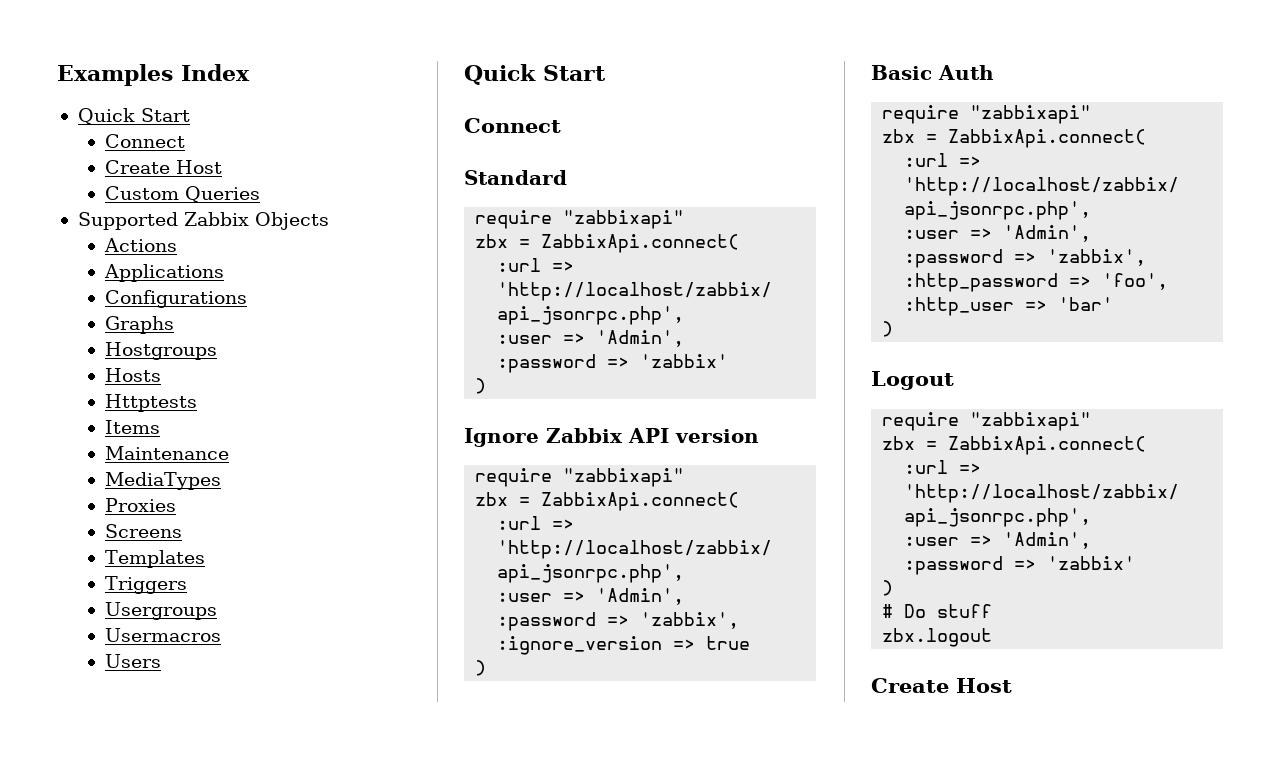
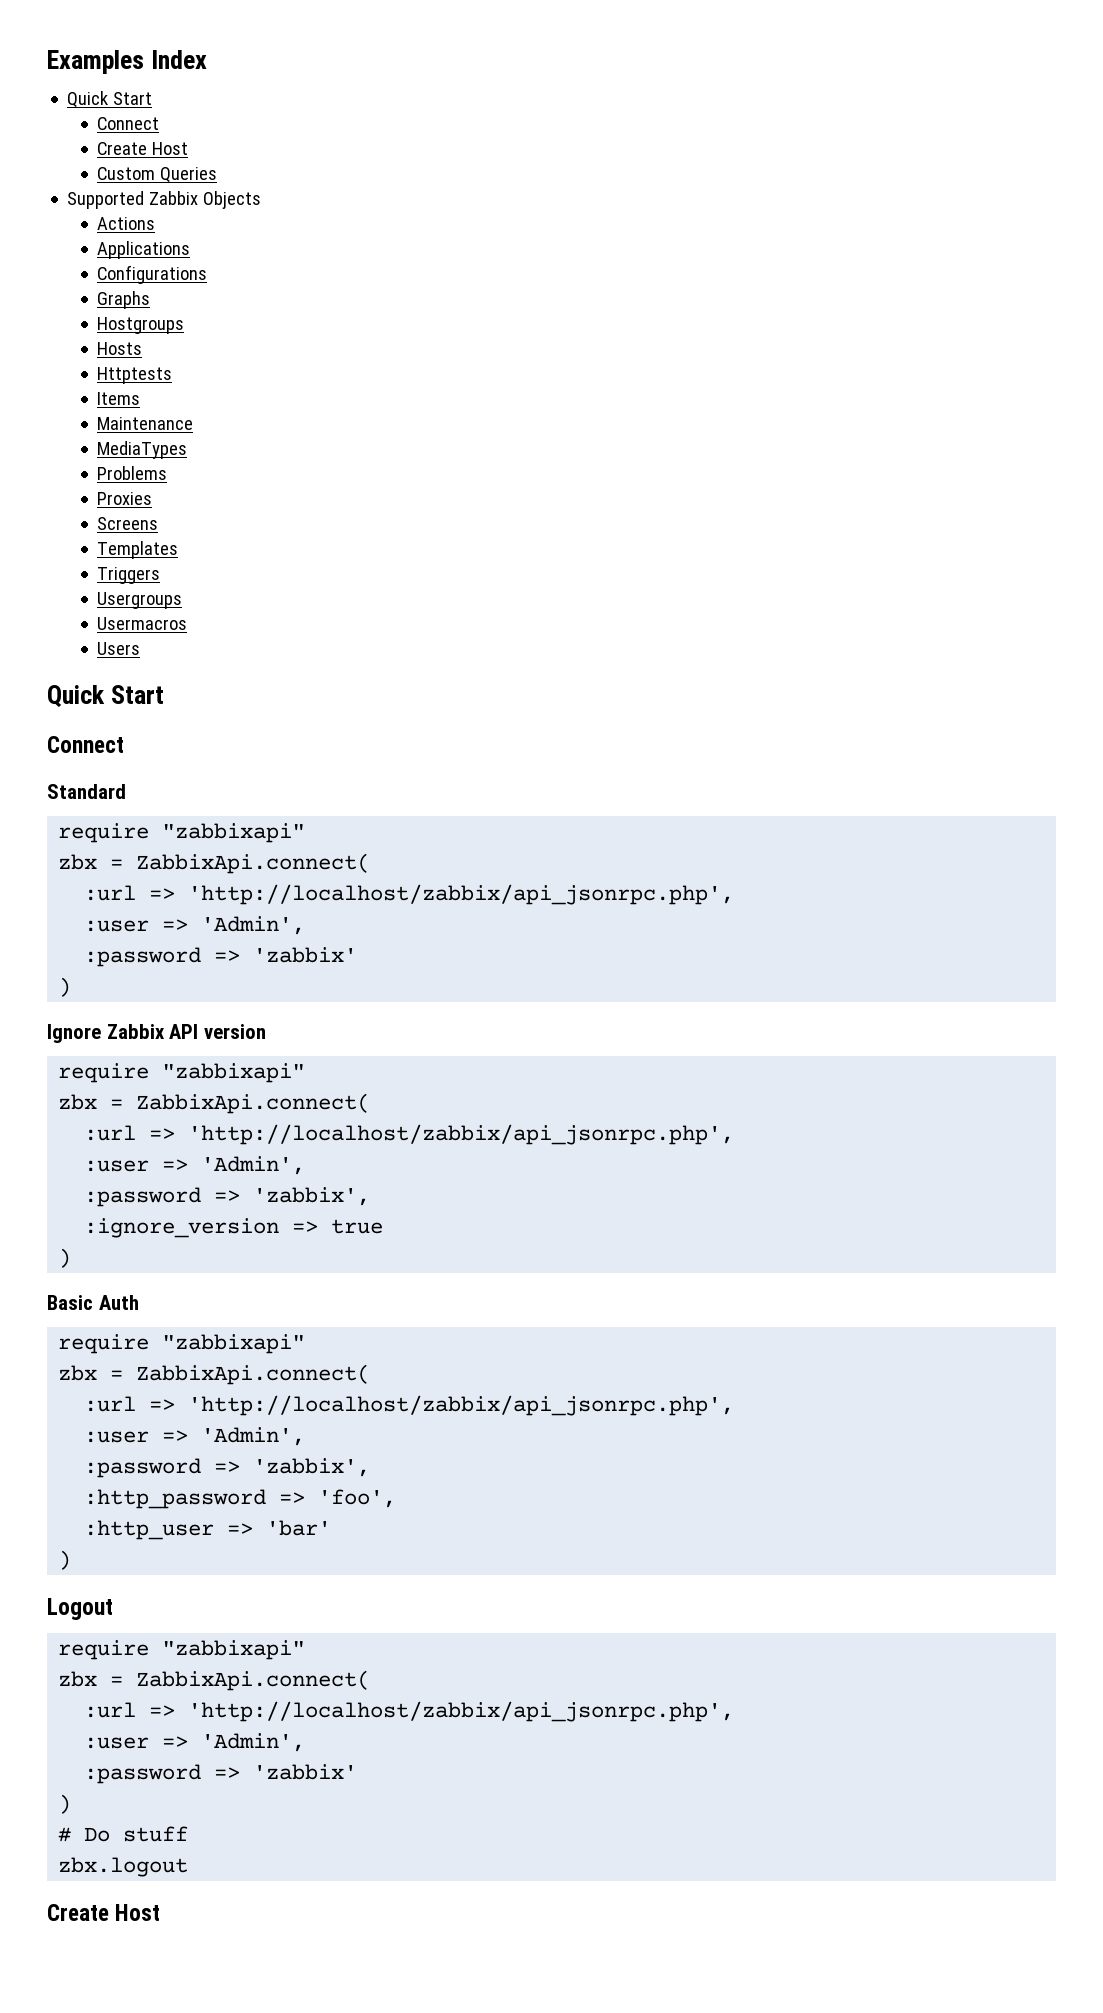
(221, 481) none -> [97,466,168,480] // Problems

